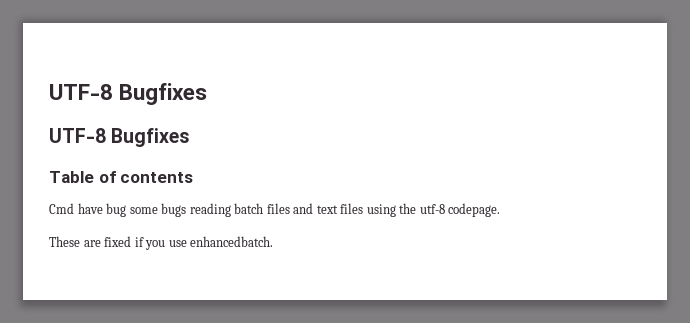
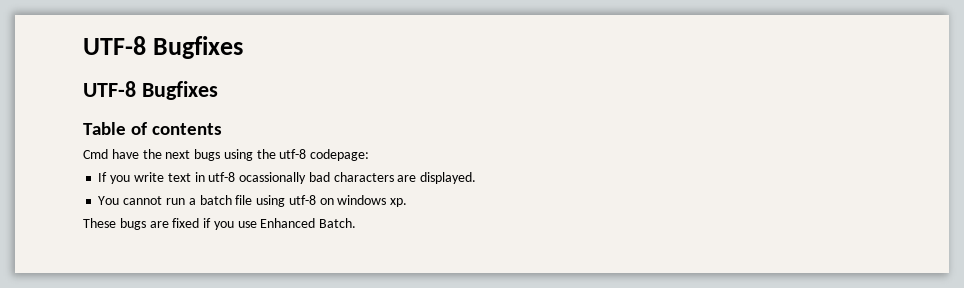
[106,203,501,217] bug some bugs reading batch files and text files using the utf-8 codepage. -> [142,149,370,161] [98,172,477,184] [98,195,408,207] the next bugs using the utf-8 codepage: // If you write text in utf-8 ocassionally bad characters are displayed. // You cannot run a batch file using utf-8 on windows xp.
(80, 241) none -> [119,218,146,230] bugs
[190,236,274,247] enhancedbatch. -> [260,218,357,228] Enhanced Batch.

